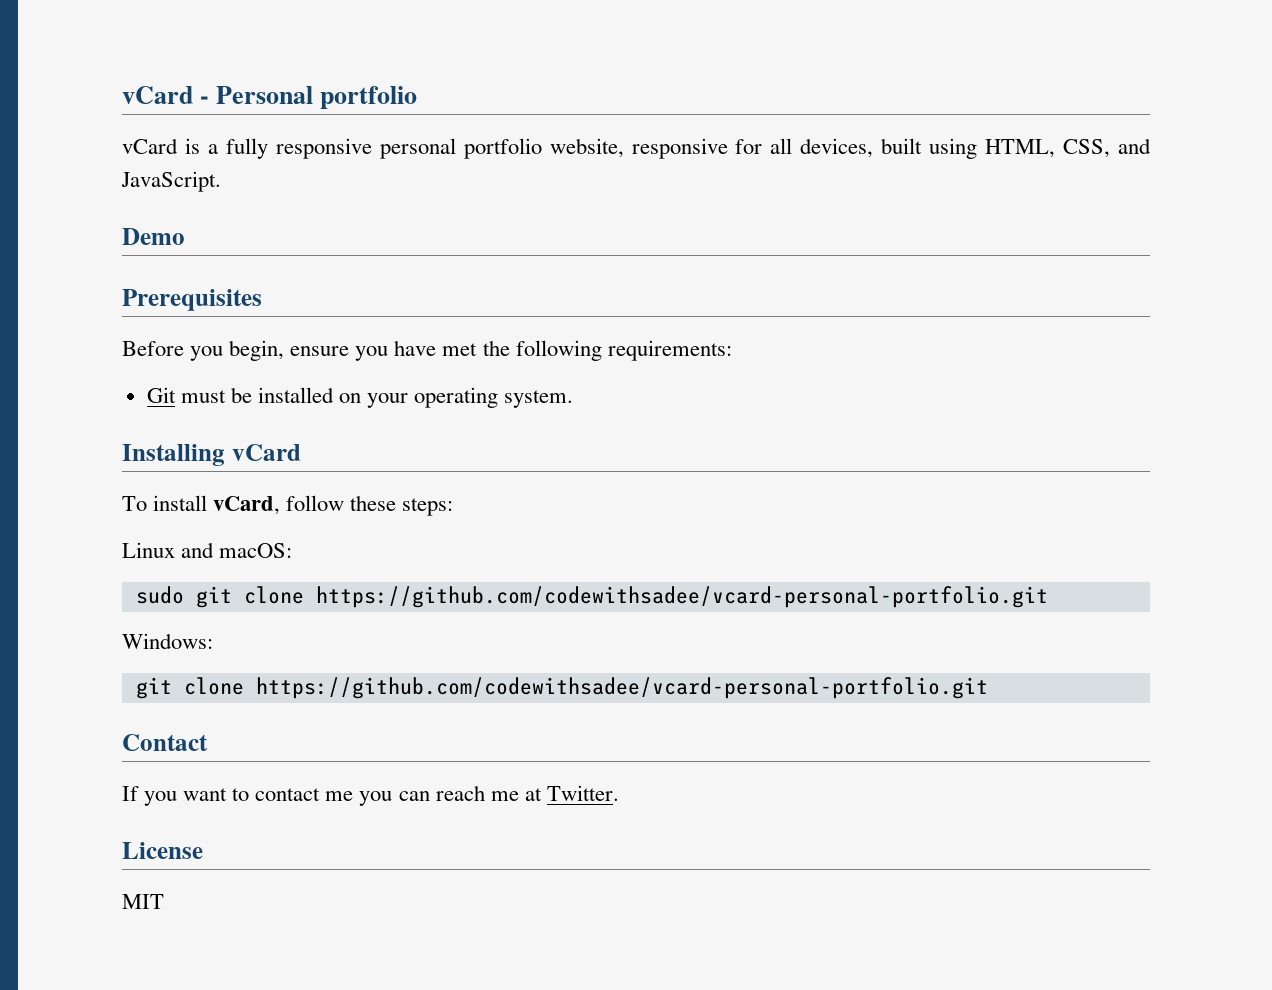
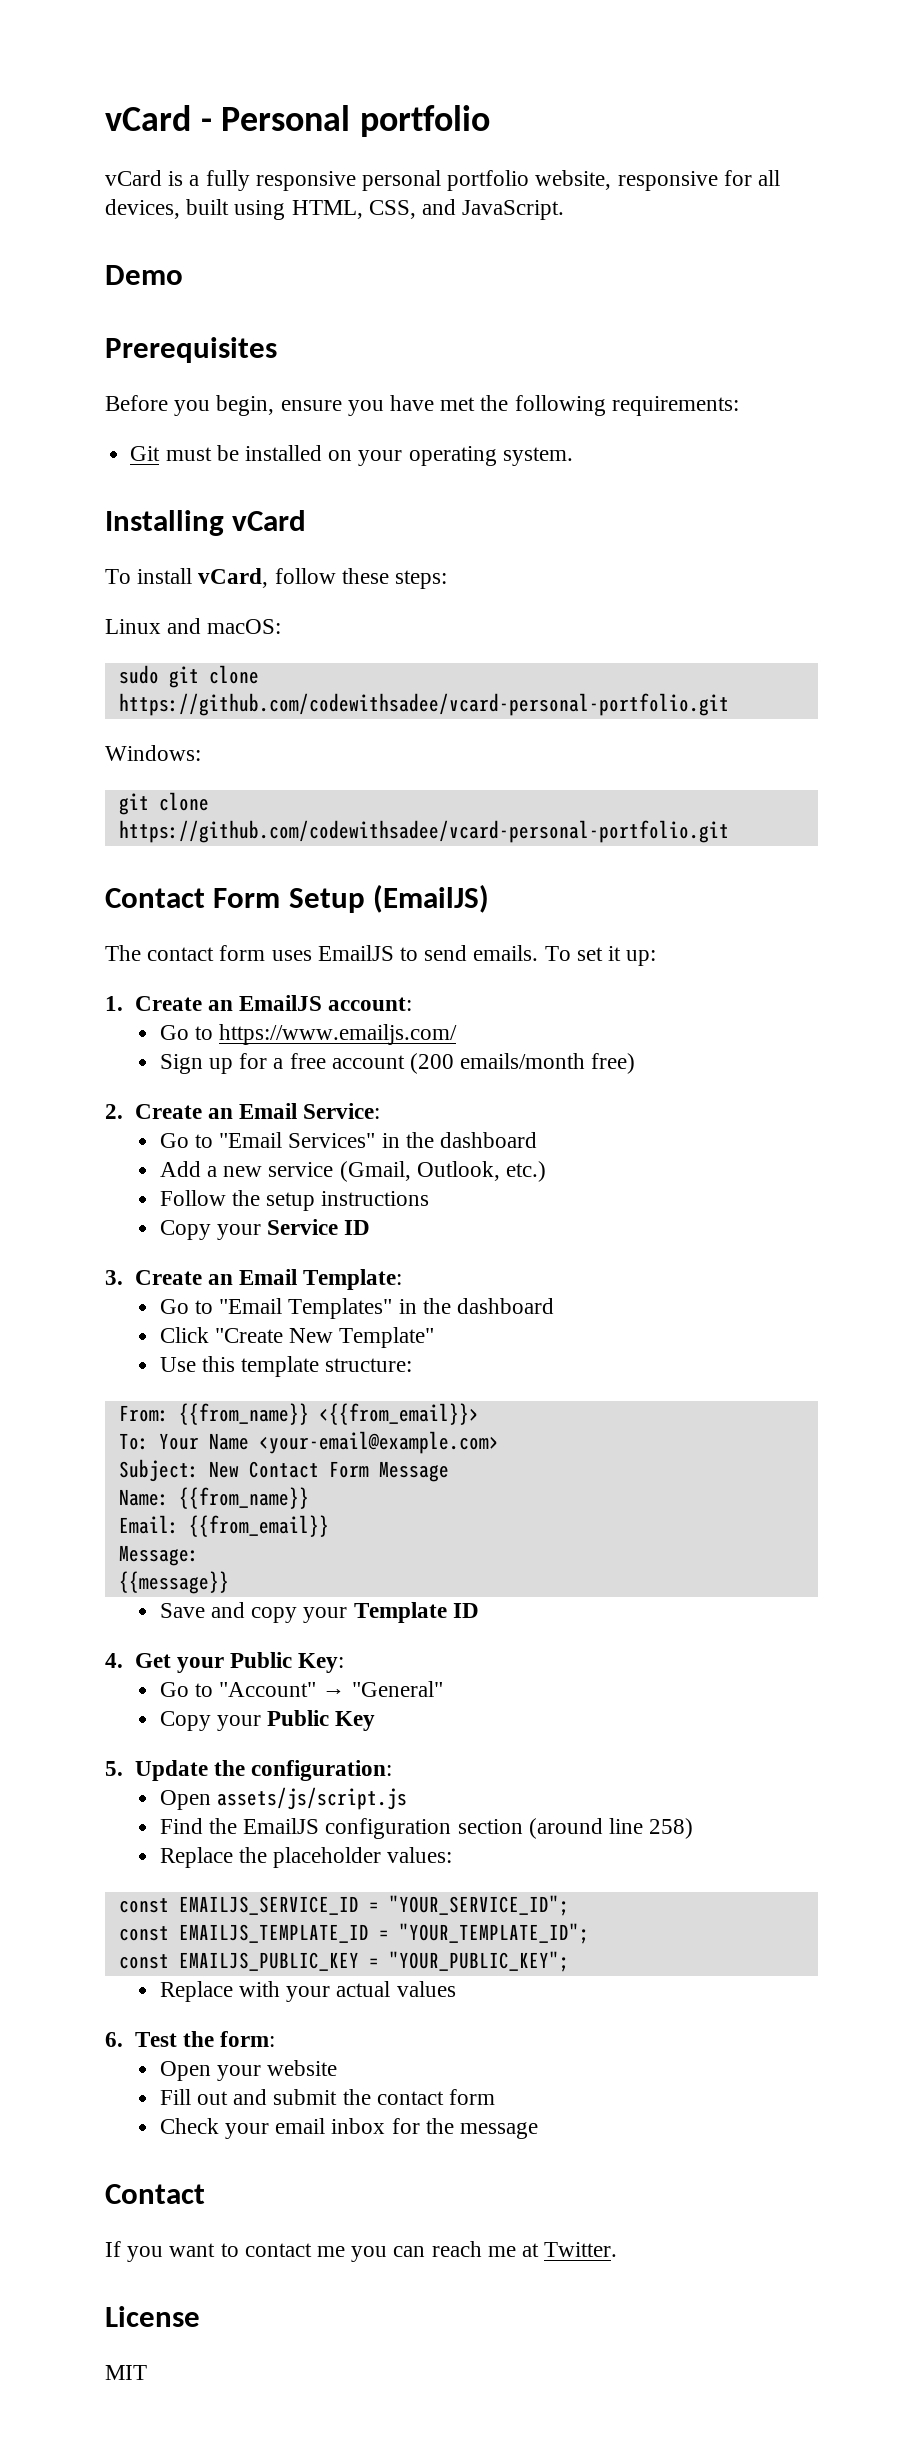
(988, 688) none -> [105,884,490,913] [105,945,657,966] [105,995,413,1011] [159,1024,458,1045] [159,1053,636,1074] [105,1103,381,1119] [159,1132,537,1148] [159,1161,546,1182] [159,1190,430,1211] [159,1219,371,1240] [105,1269,403,1290] [159,1298,554,1319] [159,1327,435,1348] [159,1356,413,1377] [118,1403,479,1425] [118,1431,499,1454] [118,1459,449,1482] [118,1487,309,1509] [118,1515,329,1537] [118,1545,199,1566] [118,1571,229,1594] [159,1602,479,1623] [105,1652,345,1673] [159,1681,443,1697] [159,1710,376,1731] [105,1760,392,1781] [159,1787,407,1810] [159,1818,694,1839] [159,1847,453,1868] [118,1895,569,1916] [118,1923,589,1944] [118,1951,569,1972] [159,1981,456,2002] [105,2031,275,2047] [159,2060,338,2081] [159,2089,495,2105] [159,2118,538,2139] // Contact Form Setup (EmailJS) // The contact form uses EmailJS to send emails. To set it up: // 1. Create an EmailJS account: // Go to https://www.emailjs.com/ // Sign up for a free account (200 emails/month free) // 2. Create an Email Service: // Go to "Email Services" in the dashboard // Add a new service (Gmail, Outlook, etc.) // Follow the setup instructions // Copy your Service ID // 3. Create an Email Template: // Go to "Email Templates" in the dashboard // Click "Create New Template" // Use this template structure: // From: {{from_name}} <{{from_email}}> // To: Your Name <your-email@example.com> // Subject: New Contact Form Message // Name: {{from_name}} // Email: {{from_email}} // Message: // {{message}} // Save and copy your Template ID // 4. Get your Public Key: // Go to "Account" → "General" // Copy your Public Key // 5. Update the configuration: // Open assets/js/script.js // Find the EmailJS configuration section (around line 258) // Replace the placeholder values: // const EMAILJS_SERVICE_ID = "YOUR_SERVICE_ID"; // const EMAILJS_TEMPLATE_ID = "YOUR_TEMPLATE_ID"; // const EMAILJS_PUBLIC_KEY = "YOUR_PUBLIC_KEY"; // Replace with your actual values // 6. Test the form: // Open your website // Fill out and submit the contact form // Check your email inbox for the message

